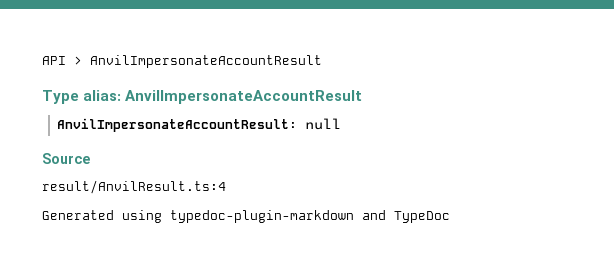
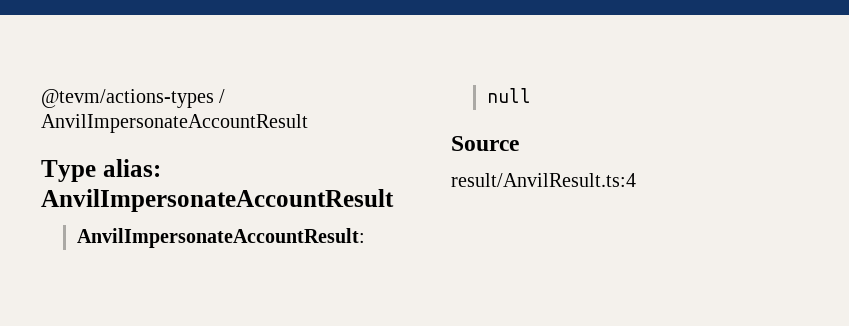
[42,56,82,65] API > -> [41,89,226,108] @tevm/actions-types /
[42,210,450,223] // Generated using typedoc-plugin-markdown and TypeDoc -> (636, 180) none

